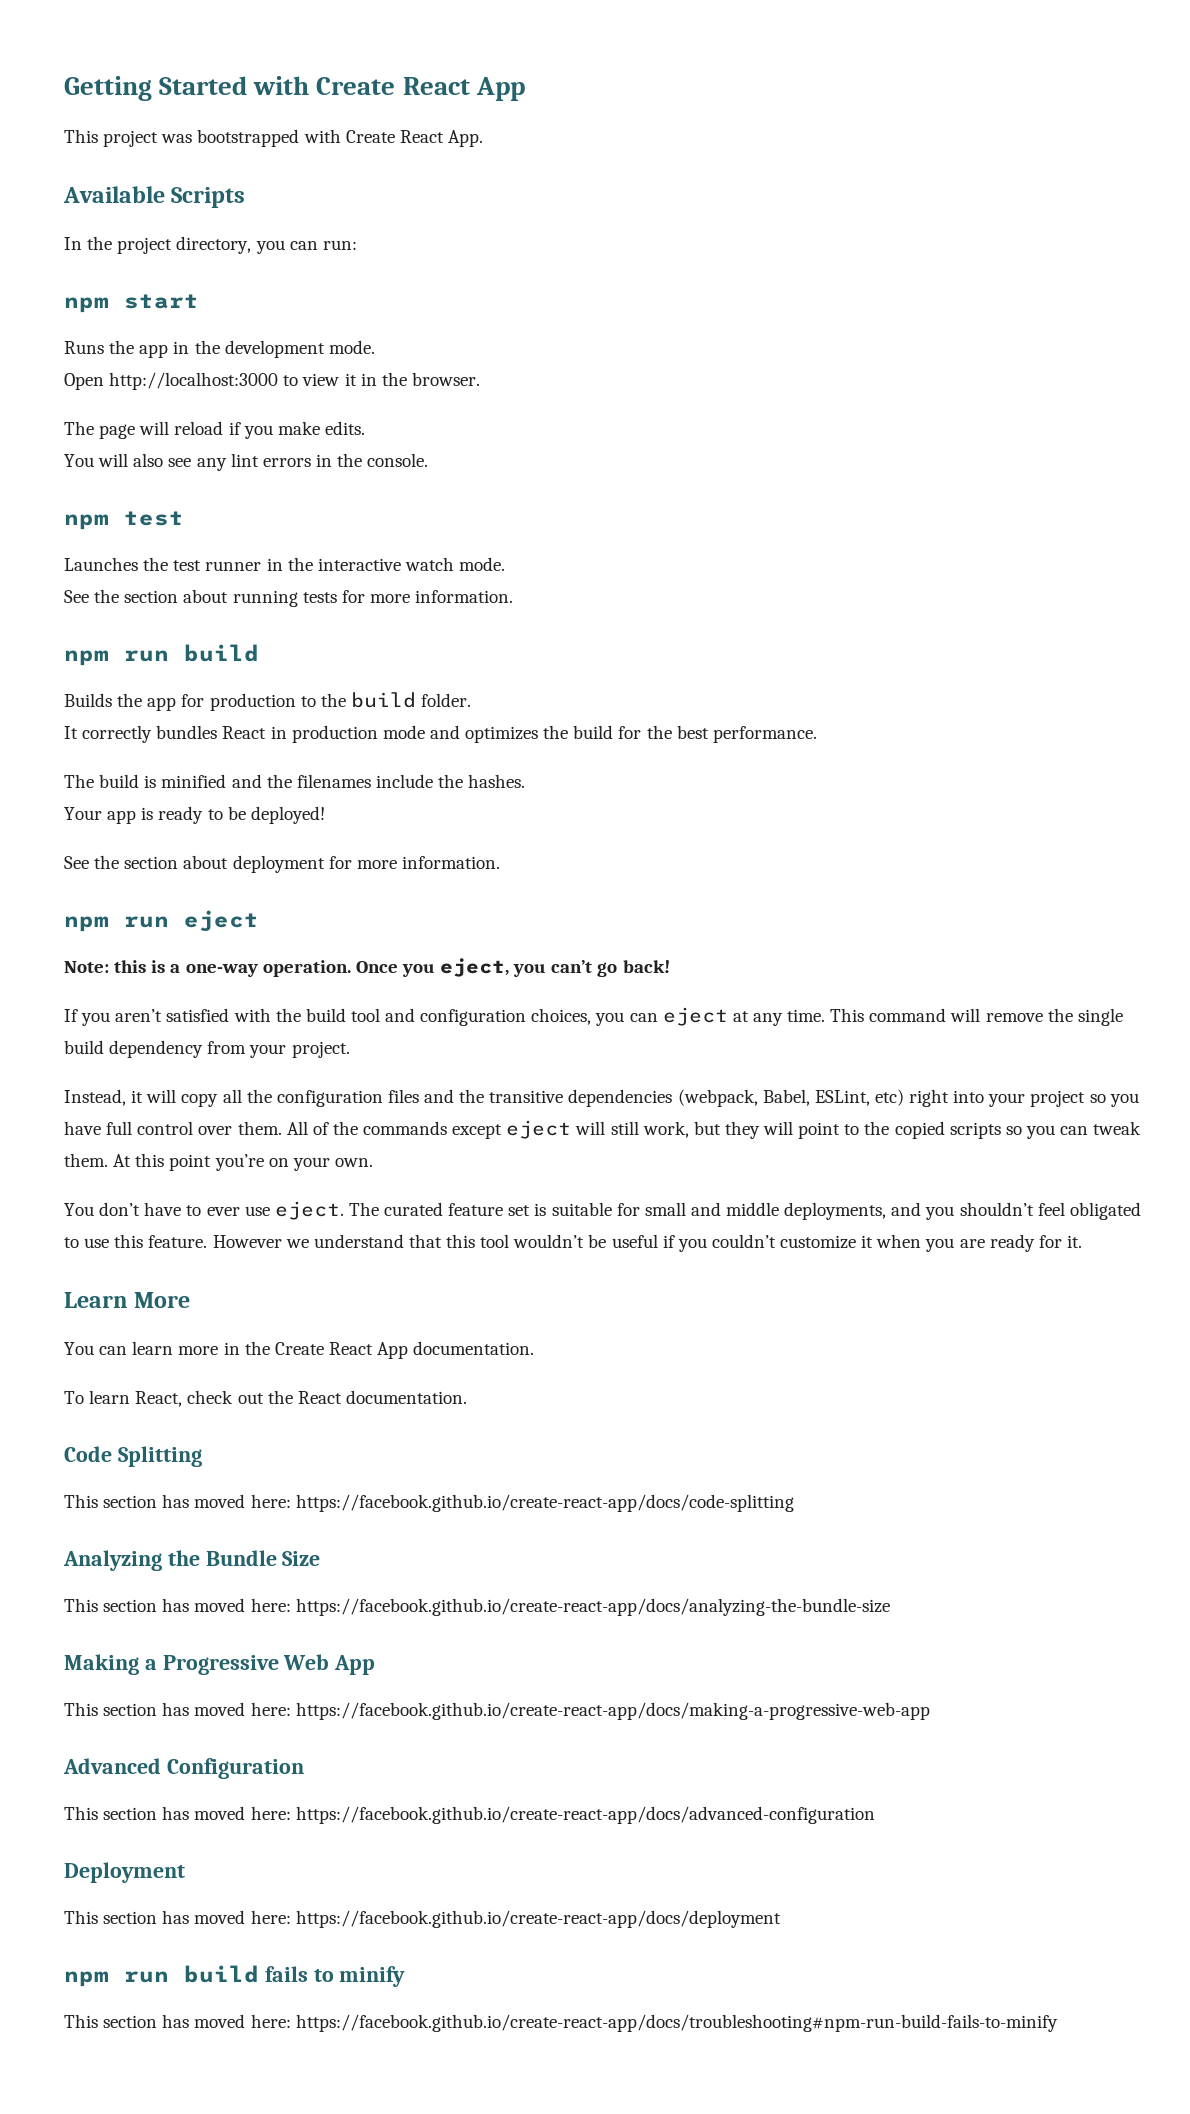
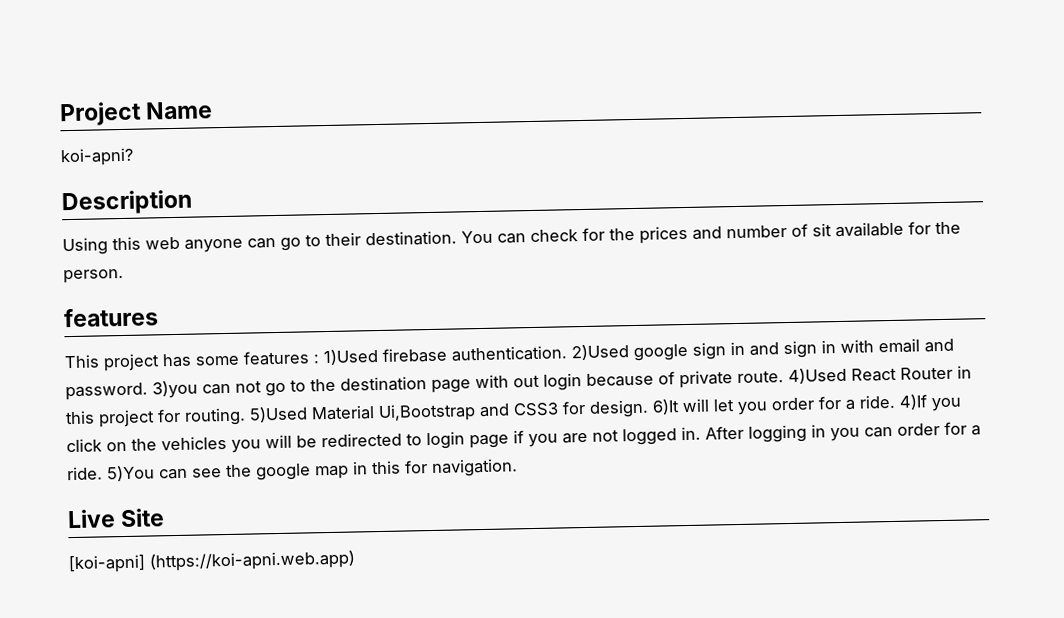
[64,76,525,101] [64,129,483,147] [63,186,246,208] [64,236,357,254] [64,294,199,313] [64,340,375,358] [64,372,480,390] [64,421,365,439] [64,453,429,471] [64,511,184,530] [64,557,506,571] [64,589,514,607] [64,644,259,666] [64,692,472,711] [64,725,817,743] [64,774,526,788] [64,806,325,824] [64,855,500,873] [64,910,259,932] [64,958,670,977] [64,1007,1123,1026] [64,1040,350,1058] [64,1089,1139,1107] [64,1120,1142,1139] [64,1153,373,1171] [64,1201,1141,1220] [64,1234,1082,1252] [64,1292,191,1308] [64,1341,535,1359] [64,1390,467,1407] [64,1446,202,1467] [64,1494,794,1512] [63,1550,321,1571] [64,1598,890,1616] [64,1654,376,1675] [64,1702,930,1720] [63,1758,304,1779] [64,1806,875,1824] [64,1862,185,1883] [64,1910,781,1928] [64,1965,406,1987] [64,2014,1058,2032] Getting Started with Create React App // This project was bootstrapped with Create React App. // Available Scripts // In the project directory, you can run: // npm start // Runs the app in the development mode. // Open http://localhost:3000 to view it in the browser. // The page will reload if you make edits. // You will also see any lint errors in the console. // npm test // Launches the test runner in the interactive watch mode. // See the section about running tests for more information. // npm run build // Builds the app for production to the build folder. // It correctly bundles React in production mode and optimizes the build for the best performance. // The build is minified and the filenames include the hashes. // Your app is ready to be deployed! // See the section about deployment for more information. // npm run eject // Note: this is a one-way operation. Once you eject, you can’t go back! // If you aren’t satisfied with the build tool and configuration choices, you can eject at any time. This command will remove the single build dependency from your project. // Instead, it will copy all the configuration files and the transitive dependencies (webpack, Babel, ESLint, etc) right into your project so you have full control over them. All of the commands except eject will still work, but they will point to the copied scripts so you can tweak them. At this point you’re on your own. // You don’t have to ever use eject. The curated feature set is suitable for small and middle deployments, and you shouldn’t feel obligated to use this feature. However we understand that this tool wouldn’t be useful if you couldn’t customize it when you are ready for it. // Learn More // You can learn more in the Create React App documentation. // To learn React, check out the React documentation. // Code Splitting // This section has moved here: https://facebook.github.io/create-react-app/docs/code-splitting // Analyzing the Bundle Size // This section has moved here: https://facebook.github.io/create-react-app/docs/analyzing-the-bundle-size // Making a Progressive Web App // This section has moved here: https://facebook.github.io/create-react-app/docs/making-a-progressive-web-app // Advanced Configuration // This section has moved here: https://facebook.github.io/create-react-app/docs/advanced-configuration // Deployment // This section has moved here: https://facebook.github.io/create-react-app/docs/deployment // npm run build fails to minify // This section has moved here: https://facebook.github.io/create-react-app/docs/troubleshooting#npm-run-build-fails-to-minify -> [59,101,214,127] [60,147,134,167] [61,189,193,216] [62,221,961,256] [63,268,124,284] [63,307,159,328] [64,338,954,372] [65,365,972,401] [65,394,962,428] [66,421,981,453] [67,458,518,482] [67,508,166,529] [68,550,356,574] Project Name // koi-apni? // Description // Using this web anyone can go to their destination. You can check for the prices and number of sit available for the person. // features // This project has some features : 1)Used firebase authentication. 2)Used google sign in and sign in with email and password. 3)you can not go to the destination page with out login because of private route. 4)Used React Router in this project for routing. 5)Used Material Ui,Bootstrap and CSS3 for design. 6)It will let you order for a ride. 4)If you click on the vehicles you will be redirected to login page if you are not logged in. After logging in you can order for a ride. 5)You can see the google map in this for navigation. // Live Site // [koi-apni] (https://koi-apni.web.app)

